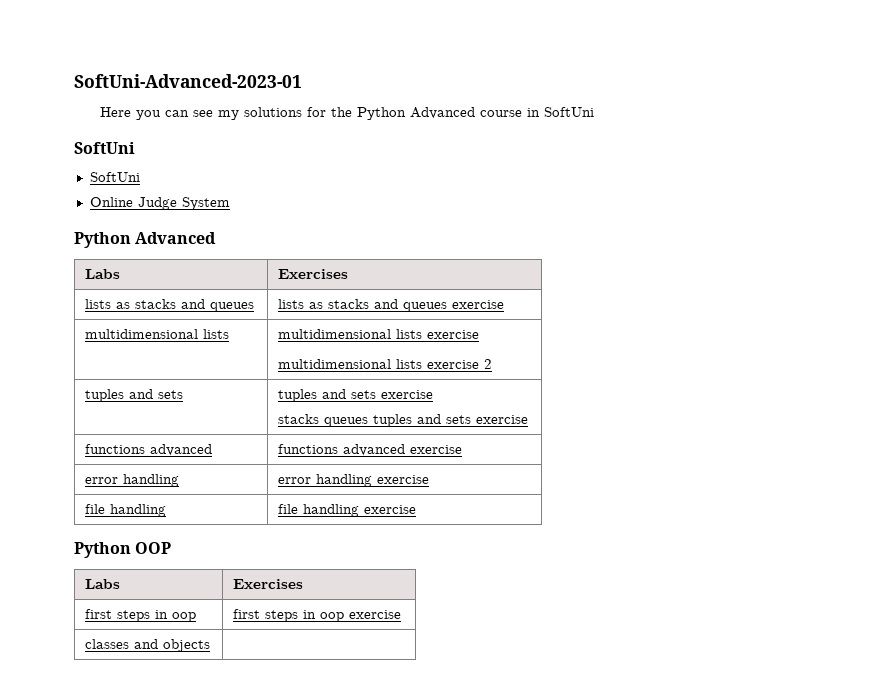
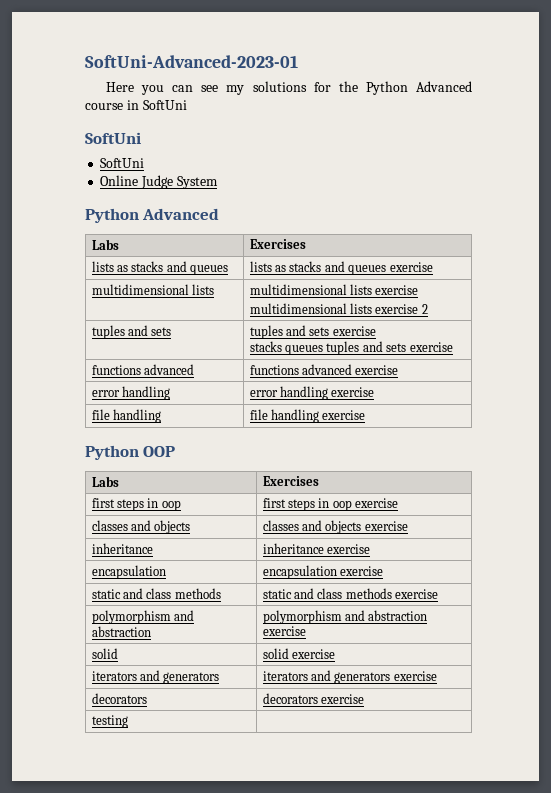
(211, 645) none -> [262,520,408,534] [91,543,153,554] [262,543,371,554] [91,565,166,579] [262,565,384,579] [91,588,221,599] [262,588,439,599] [91,610,195,624] [91,626,151,637] [262,610,428,624] [262,626,306,636] [91,648,118,659] [262,648,336,659] [91,670,220,684] [262,670,437,684] [91,693,147,704] [262,693,365,704] [91,715,128,728] | classes and objects exercise // inheritance | inheritance exercise // encapsulation | encapsulation exercise // static and class methods | static and class methods exercise // polymorphism and abstraction | polymorphism and abstraction exercise // solid | solid exercise // iterators and generators | iterators and generators exercise // decorators | decorators exercise // testing

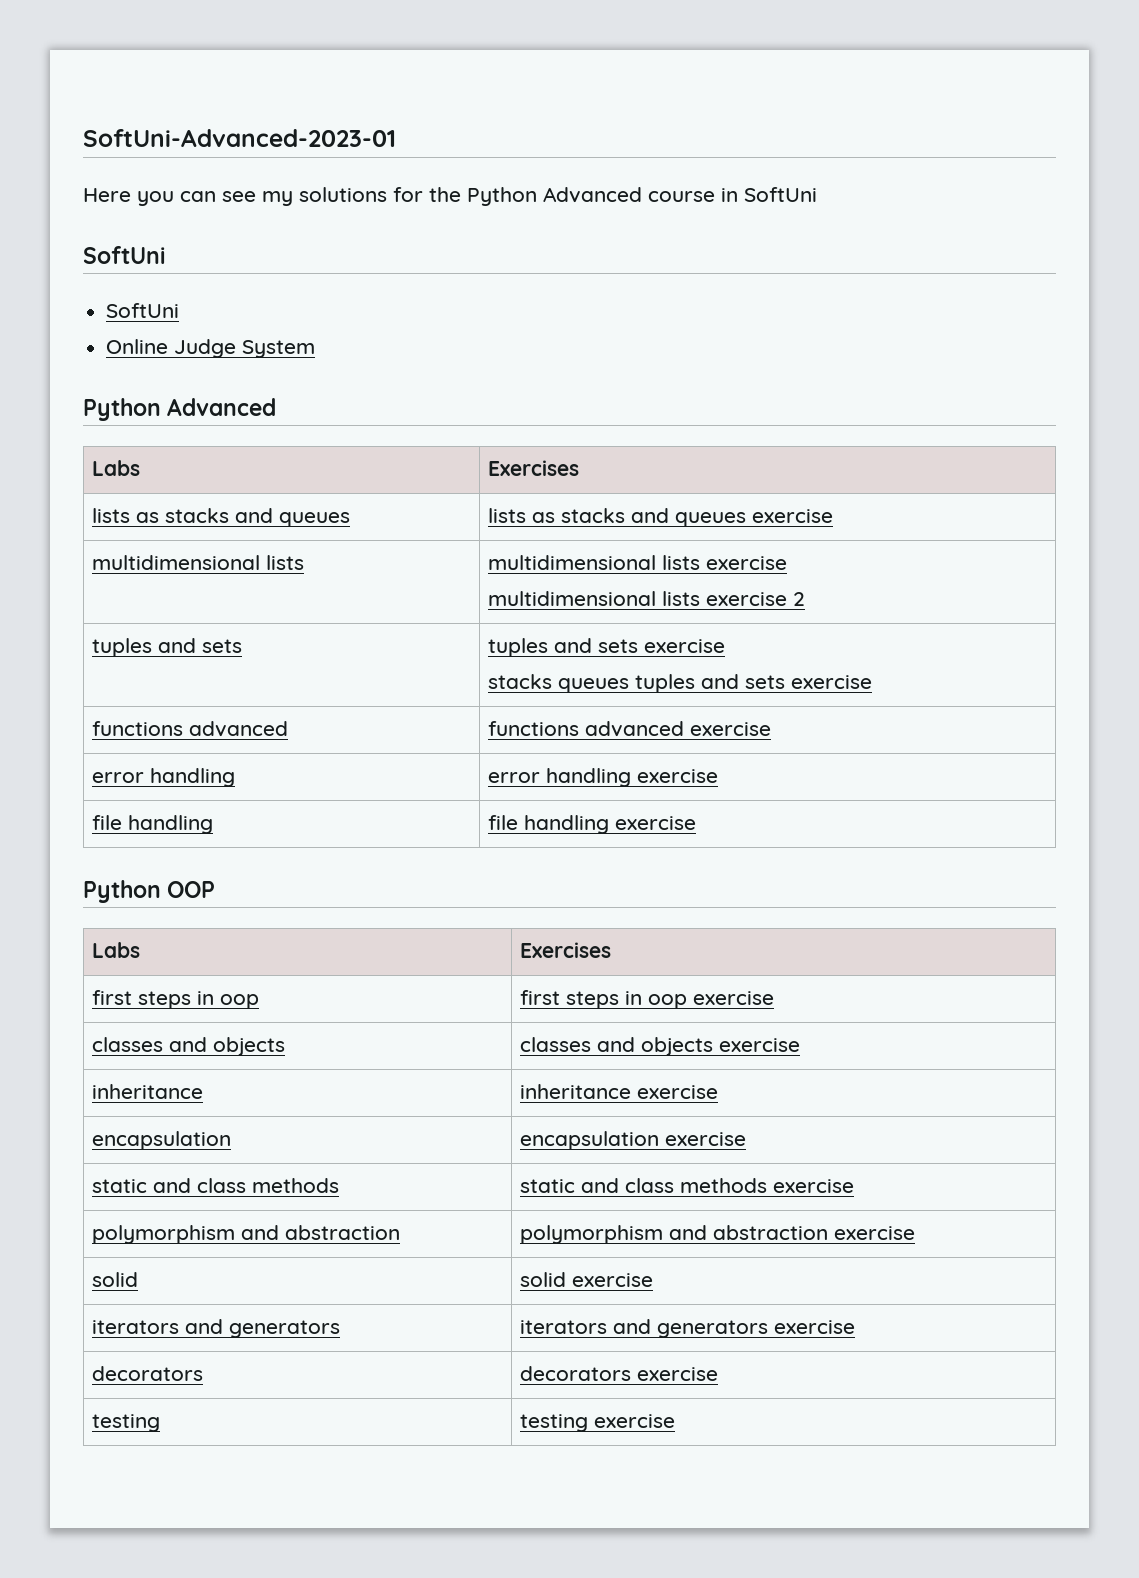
(128, 721) none -> [519,1414,675,1432] testing exercise

